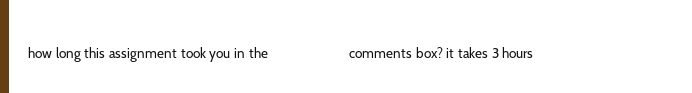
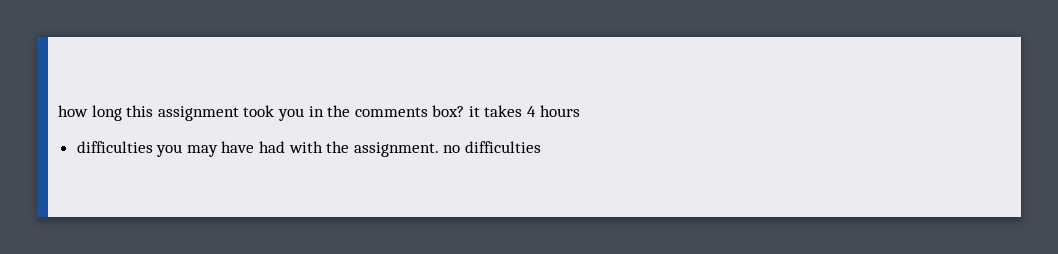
[491,48,499,58] 3 -> [527,106,537,117] 4
(534, 52) none -> [76,141,542,157] // difficulties you may have had with the assignment. no difficulties

